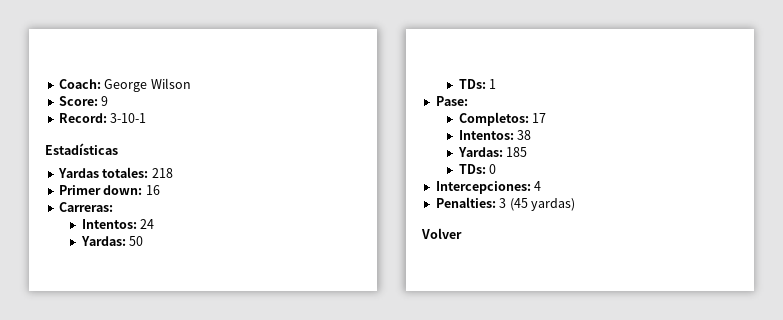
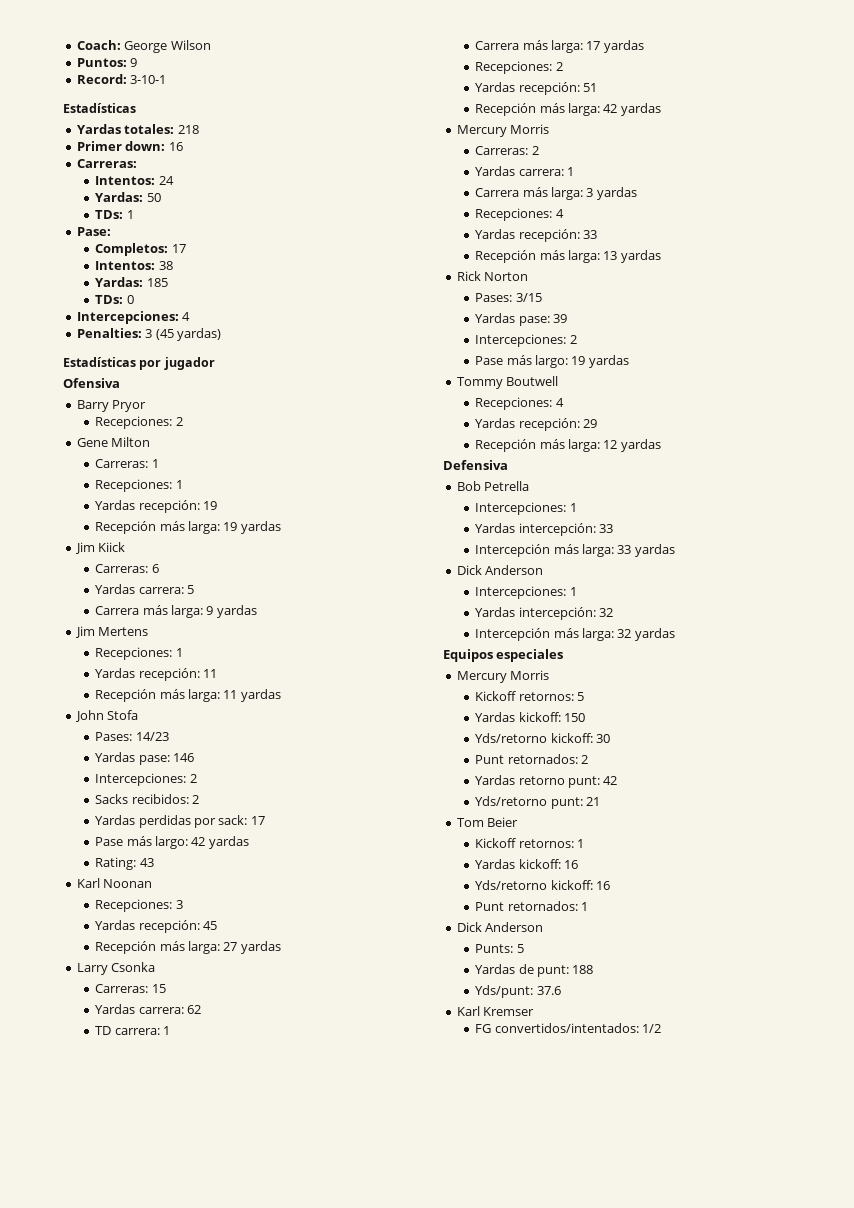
[58,96,98,106] Score: -> [76,58,127,67] Puntos:
[421,228,462,239] Volver -> [63,357,215,370] [63,378,120,388] [76,400,147,412] [95,416,183,429] [76,437,151,447] [95,459,159,468] [95,479,183,492] [95,500,218,513] [95,521,281,534] [74,542,126,554] [95,564,159,573] [95,584,195,594] [95,605,257,618] [74,626,149,638] [95,647,183,660] [95,668,218,681] [95,689,281,702] [74,710,139,722] [95,732,169,741] [95,752,195,765] [95,773,197,786] [95,794,200,804] [95,815,265,828] [95,836,249,849] [95,857,154,870] [76,878,153,888] [95,899,183,912] [95,920,218,933] [95,941,281,954] [76,962,156,975] [95,984,166,993] [95,1004,202,1014] [95,1026,171,1035] [475,40,644,53] [475,61,563,74] [475,82,598,95] [475,103,661,116] [456,124,550,137] [475,146,539,155] [475,166,575,176] [475,187,637,200] [475,208,564,221] [475,229,598,242] [475,250,661,263] [456,271,529,281] [475,293,542,302] [475,313,568,326] [475,334,577,347] [475,355,629,368] [456,376,559,389] [475,397,564,410] [475,418,598,431] [475,439,661,452] [443,460,508,470] [456,481,530,491] [475,502,577,515] [475,523,614,536] [475,544,675,557] [456,565,544,575] [475,586,577,599] [475,607,614,620] [475,628,675,641] [443,649,564,662] [456,670,550,683] [475,691,585,701] [475,712,586,722] [475,733,611,743] [475,754,589,764] [475,775,618,788] [475,796,601,809] [456,817,519,827] [475,838,585,848] [475,859,579,869] [475,880,611,890] [475,901,589,911] [456,922,544,932] [475,944,524,953] [475,964,594,977] [475,985,561,998] [456,1006,535,1016] [475,1023,662,1033] Estadísticas por jugador // Ofensiva // Barry Pryor // Recepciones: 2 // Gene Milton // Carreras: 1 // Recepciones: 1 // Yardas recepción: 19 // Recepción más larga: 19 yardas // Jim Kiick // Carreras: 6 // Yardas carrera: 5 // Carrera más larga: 9 yardas // Jim Mertens // Recepciones: 1 // Yardas recepción: 11 // Recepción más larga: 11 yardas // John Stofa // Pases: 14/23 // Yardas pase: 146 // Intercepciones: 2 // Sacks recibidos: 2 // Yardas perdidas por sack: 17 // Pase más largo: 42 yardas // Rating: 43 // Karl Noonan // Recepciones: 3 // Yardas recepción: 45 // Recepción más larga: 27 yardas // Larry Csonka // Carreras: 15 // Yardas carrera: 62 // TD carrera: 1 // Carrera más larga: 17 yardas // Recepciones: 2 // Yardas recepción: 51 // Recepción más larga: 42 yardas // Mercury Morris // Carreras: 2 // Yardas carrera: 1 // Carrera más larga: 3 yardas // Recepciones: 4 // Yardas recepción: 33 // Recepción más larga: 13 yardas // Rick Norton // Pases: 3/15 // Yardas pase: 39 // Intercepciones: 2 // Pase más largo: 19 yardas // Tommy Boutwell // Recepciones: 4 // Yardas recepción: 29 // Recepción más larga: 12 yardas // Defensiva // Bob Petrella // Intercepciones: 1 // Yardas intercepción: 33 // Intercepción más larga: 33 yardas // Dick Anderson // Intercepciones: 1 // Yardas intercepción: 32 // Intercepción más larga: 32 yardas // Equipos especiales // Mercury Morris // Kickoff retornos: 5 // Yardas kickoff: 150 // Yds/retorno kickoff: 30 // Punt retornados: 2 // Yardas retorno punt: 42 // Yds/retorno punt: 21 // Tom Beier // Kickoff retornos: 1 // Yardas kickoff: 16 // Yds/retorno kickoff: 16 // Punt retornados: 1 // Dick Anderson // Punts: 5 // Yardas de punt: 188 // Yds/punt: 37.6 // Karl Kremser // FG convertidos/intentados: 1/2

